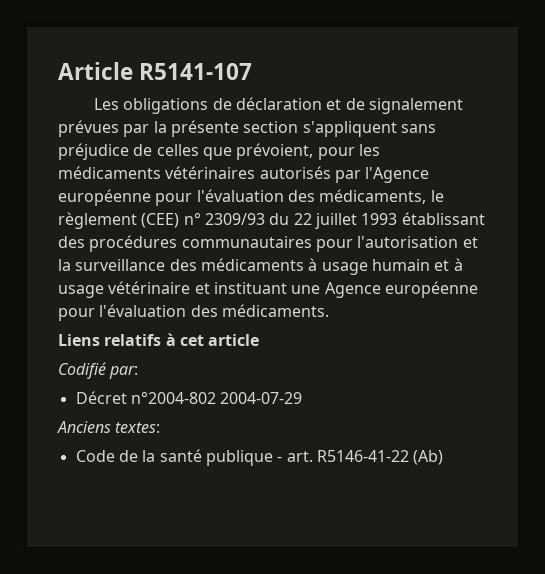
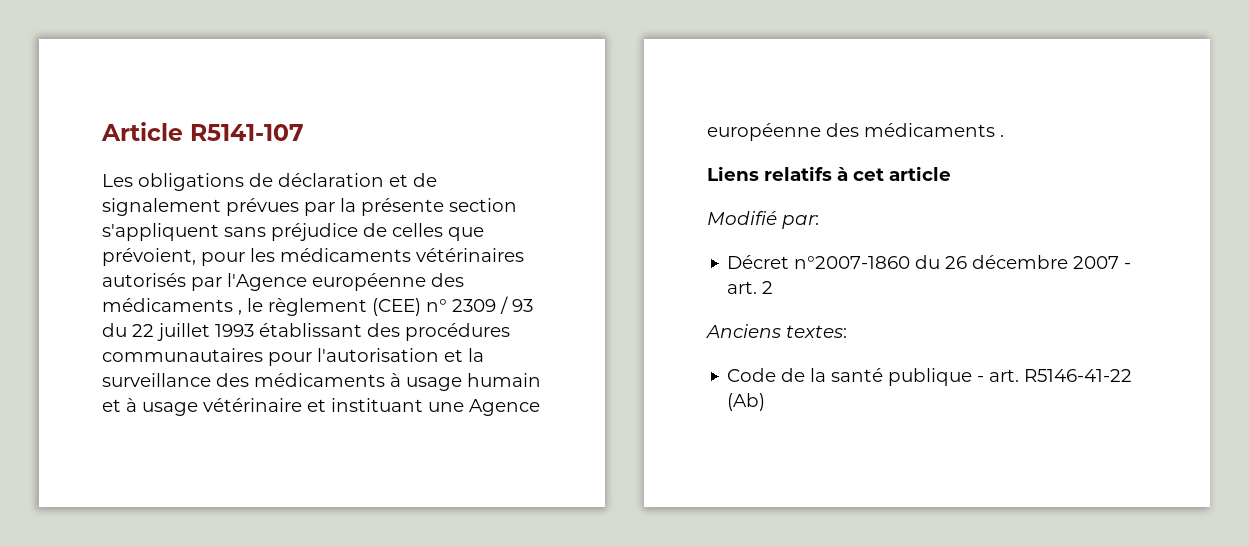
[155,189,427,206] pour l'évaluation des médicaments, -> [431,273,464,287] [102,298,242,315] des médicaments ,
[204,213,265,225] 2309/93 -> [452,296,533,314] 2309 / 93
[58,304,329,321] pour l'évaluation des médicaments. -> [826,123,1004,137] des médicaments .
[58,362,106,379] Codifié -> [707,211,777,225] Modifié
[130,391,303,404] n°2004-802 2004-07-29 -> [794,255,1132,269] [727,281,774,294] n°2007-1860 du 26 décembre 2007 - art. 2

